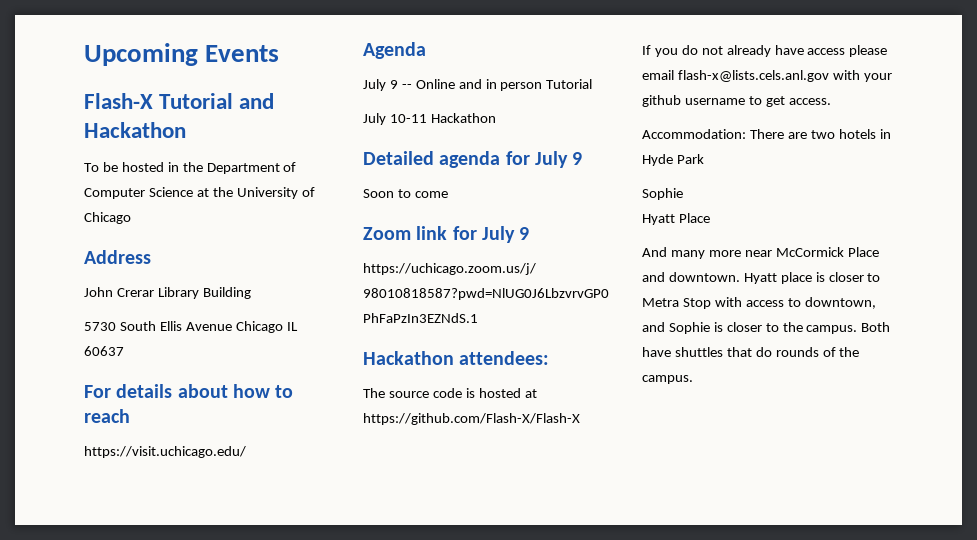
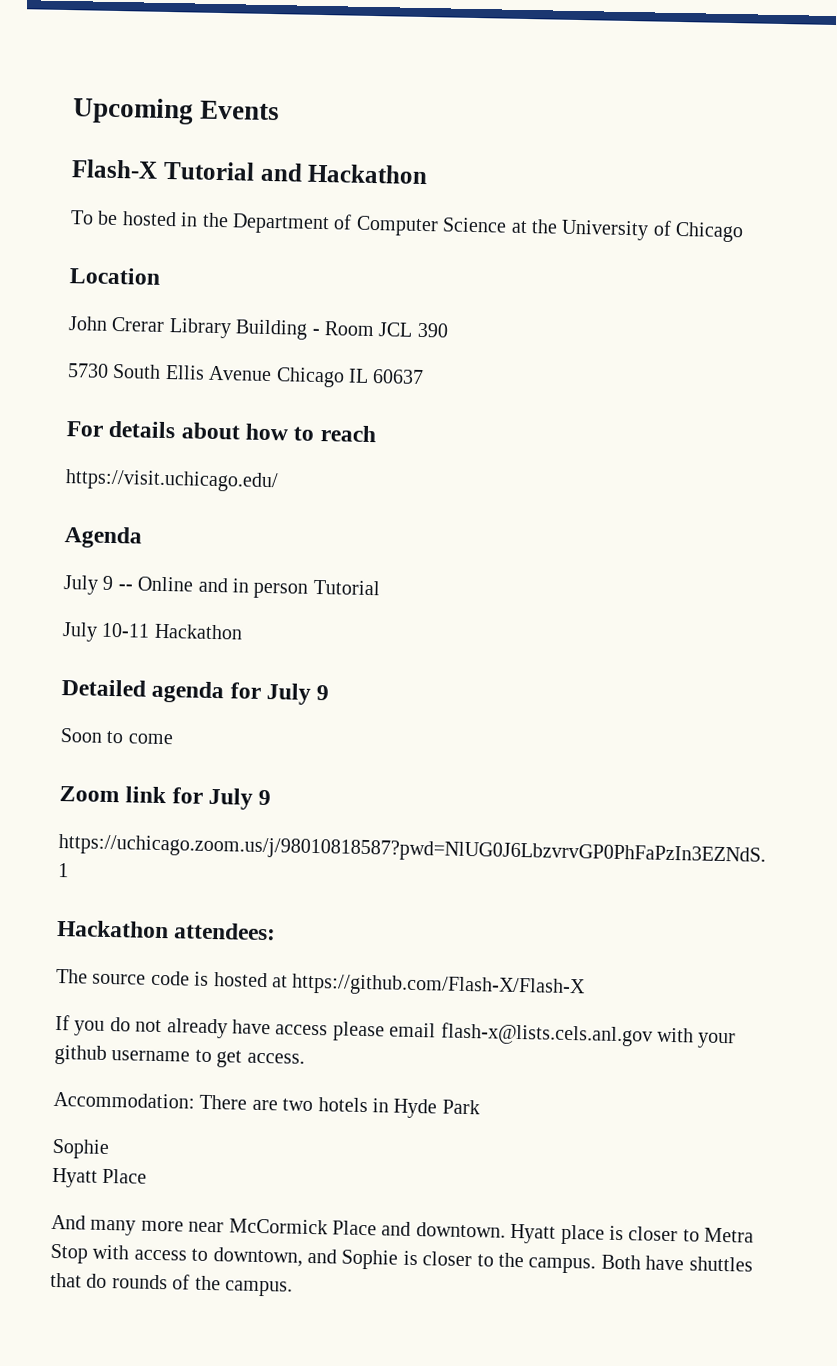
[84,250,151,264] Address -> [69,267,161,285] Location
(251, 293) none -> [311,321,449,338] - Room JCL 390

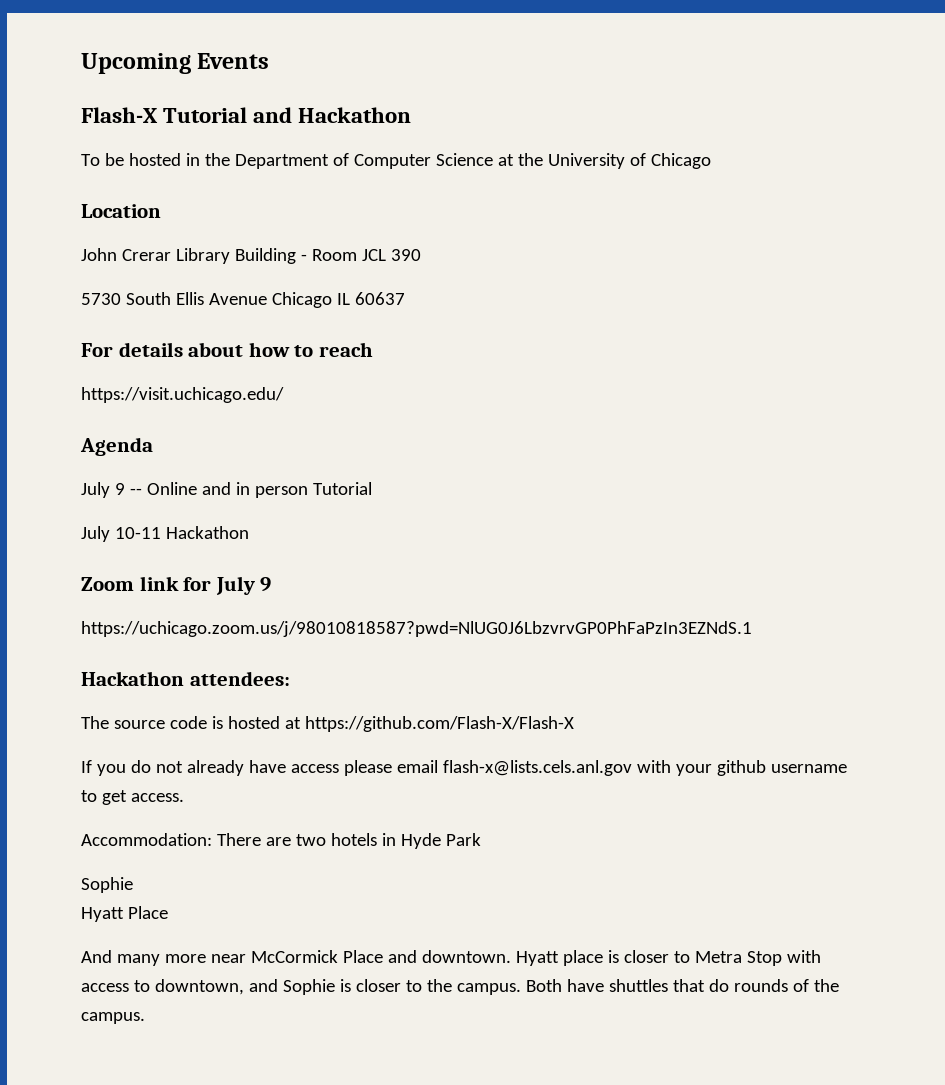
[61,679,330,705] [60,728,173,745] // Detailed agenda for July 9 // Soon to come -> (249, 532) none

